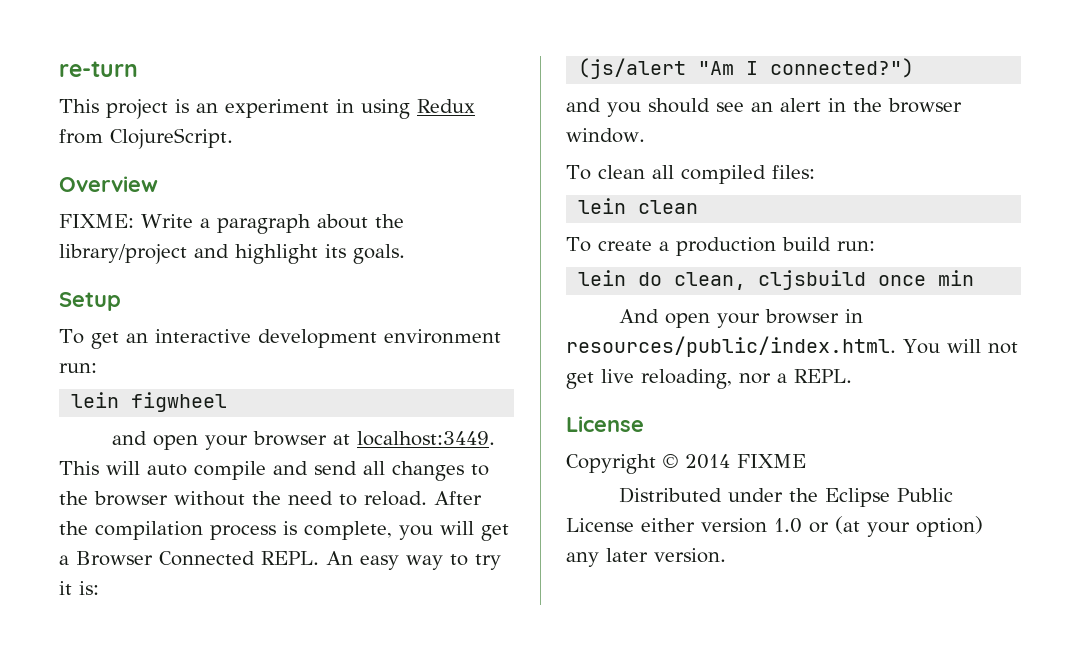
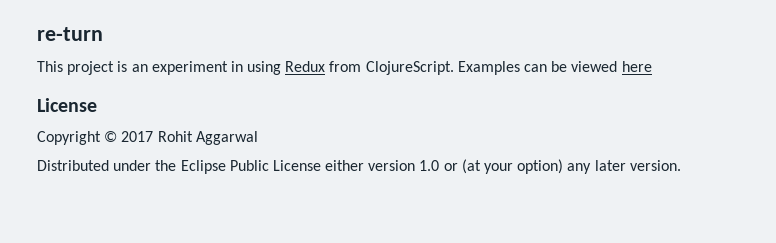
[59,176,158,192] [59,214,404,234] [59,244,405,264] [59,292,121,311] [59,329,501,349] [59,363,97,373] [71,392,228,412] [111,431,495,450] [59,461,489,481] [59,491,482,506] [59,521,509,541] [59,551,501,570] [59,581,99,595] [578,58,915,79] [566,98,962,117] [566,128,645,143] [566,165,815,184] [578,198,699,214] [566,237,875,256] [578,270,975,290] [618,309,863,328] [566,336,1018,357] [566,369,852,389] // Overview // FIXME: Write a paragraph about the library/project and highlight its goals. // Setup // To get an interactive development environment run: // lein figwheel // and open your browser at localhost:3449. This will auto compile and send all changes to the browser without the need to reload. After the compilation process is complete, you will get a Browser Connected REPL. An easy way to try it is: // (js/alert "Am I connected?") // and you should see an alert in the browser window. // To clean all compiled files: // lein clean // To create a production build run: // lein do clean, cljsbuild once min // And open your browser in resources/public/index.html. You will not get live reloading, nor a REPL. -> [457,61,652,75] Examples can be viewed here
[685,454,806,469] 2014 FIXME -> [121,131,258,145] 2017 Rohit Aggarwal

